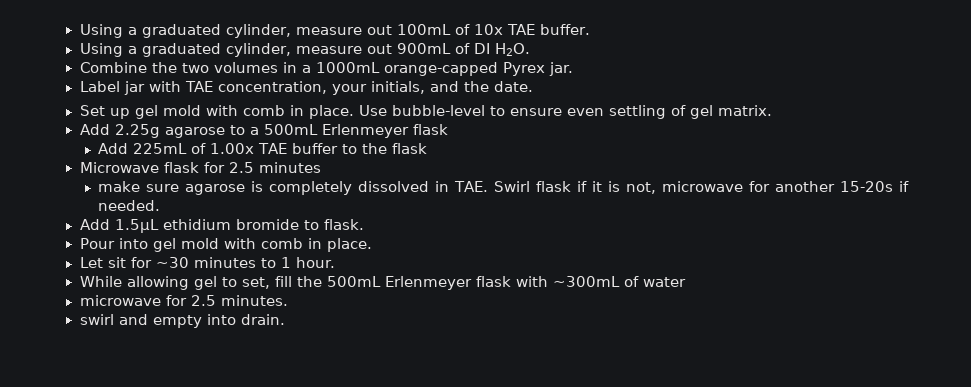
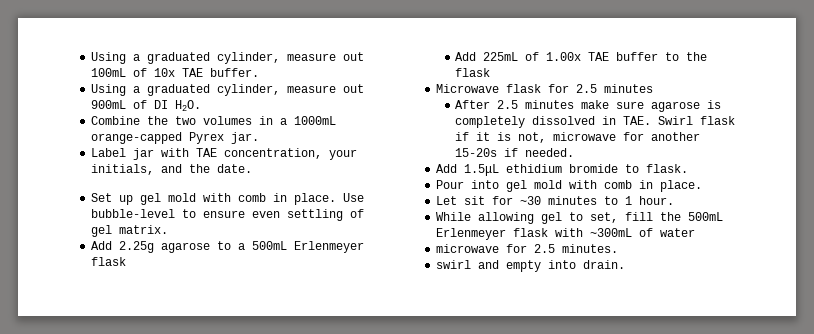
(321, 167) none -> [455,100,575,109] After 2.5 minutes

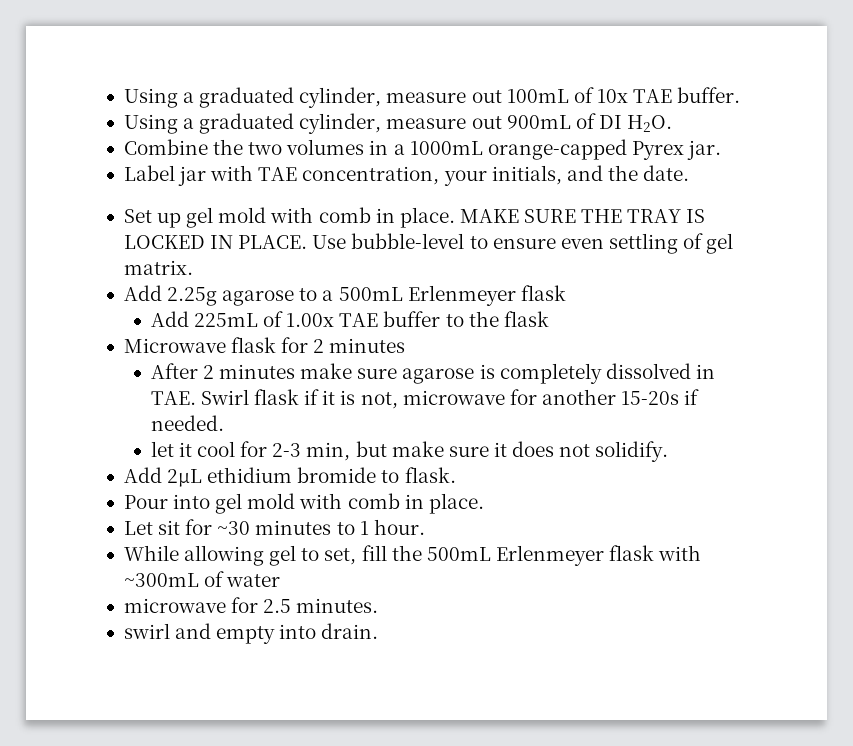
(337, 199) none -> [459,209,706,223] [123,235,308,249] MAKE SURE THE TRAY IS LOCKED IN PLACE.
[576,84,598,93] 2.5 -> [313,339,325,353] 2
[497,100,519,109] 2.5 -> [202,365,214,379] 2
[436,164,500,176] // Add 1.5μL -> [150,441,669,462] [123,467,203,487] // let it cool for 2-3 min, but make sure it does not solidify. // Add 2μL

